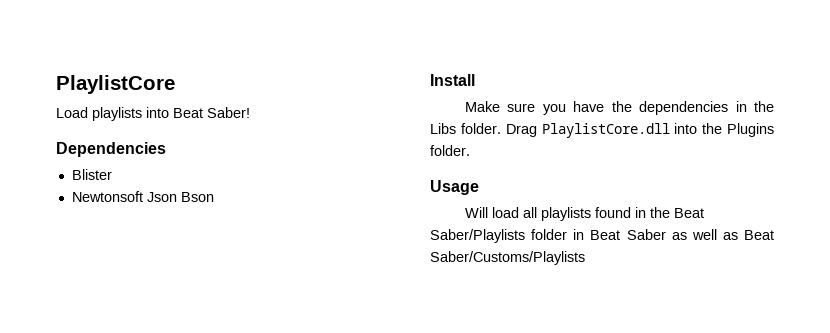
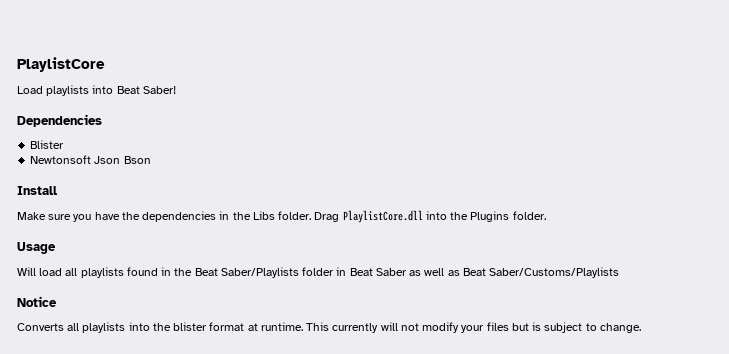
(585, 258) none -> [17,296,57,307] [17,322,641,333] // Notice // Converts all playlists into the blister format at runtime. This currently will not modify your files but is subject to change.

